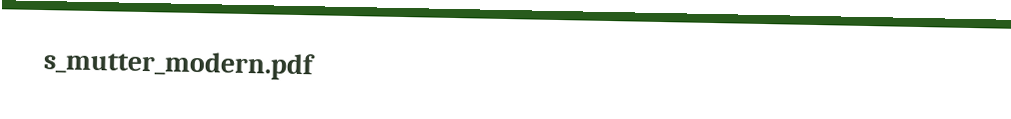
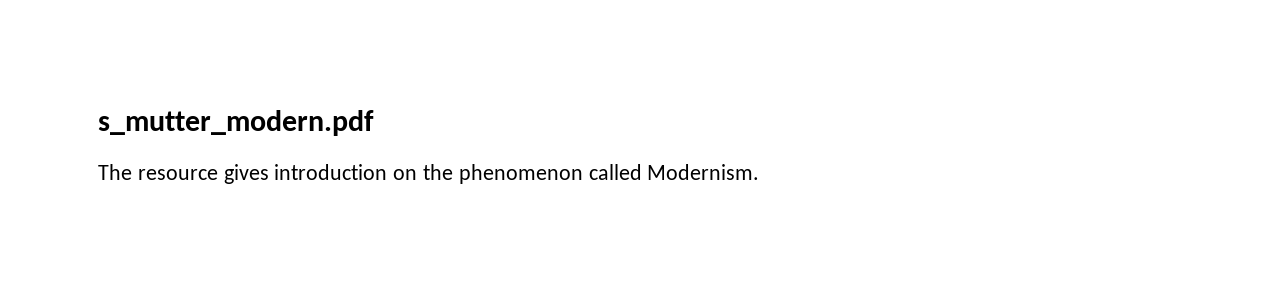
(316, 65) none -> [98,164,760,184] // The resource gives introduction on the phenomenon called Modernism.

